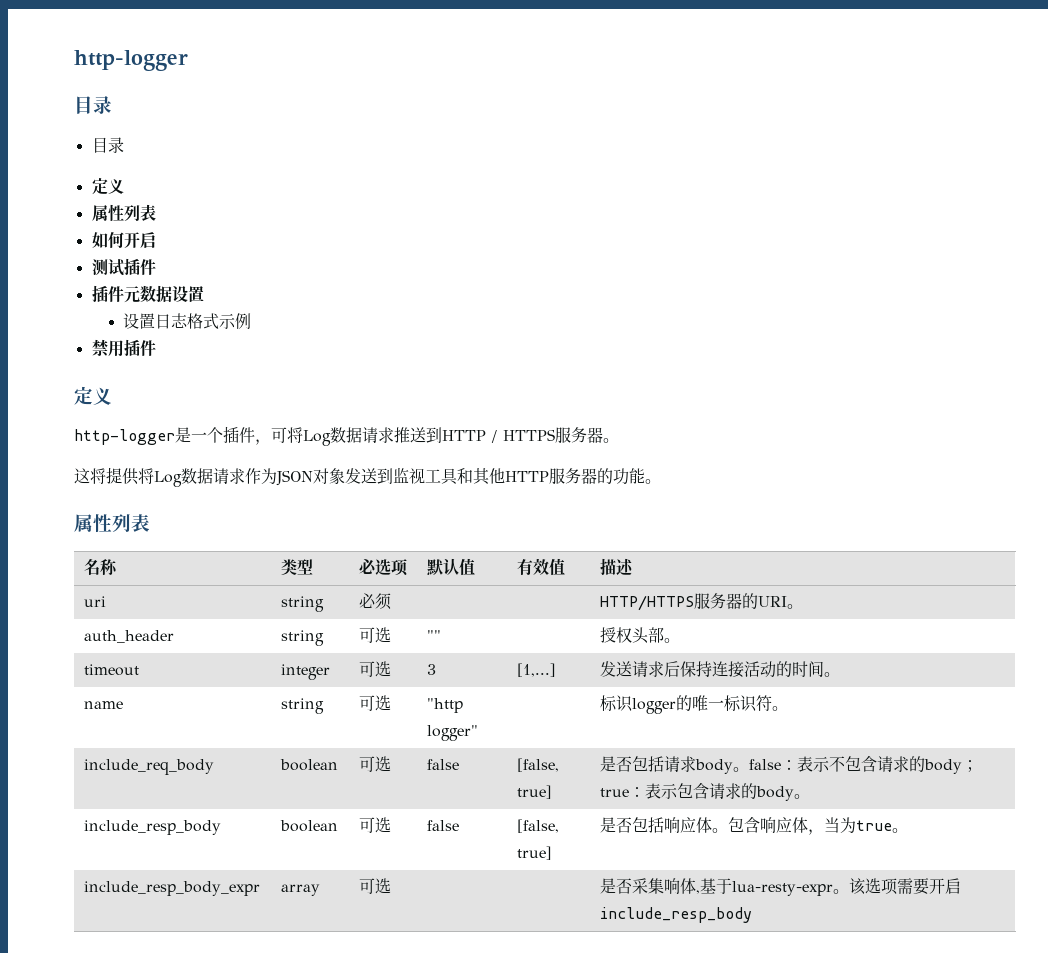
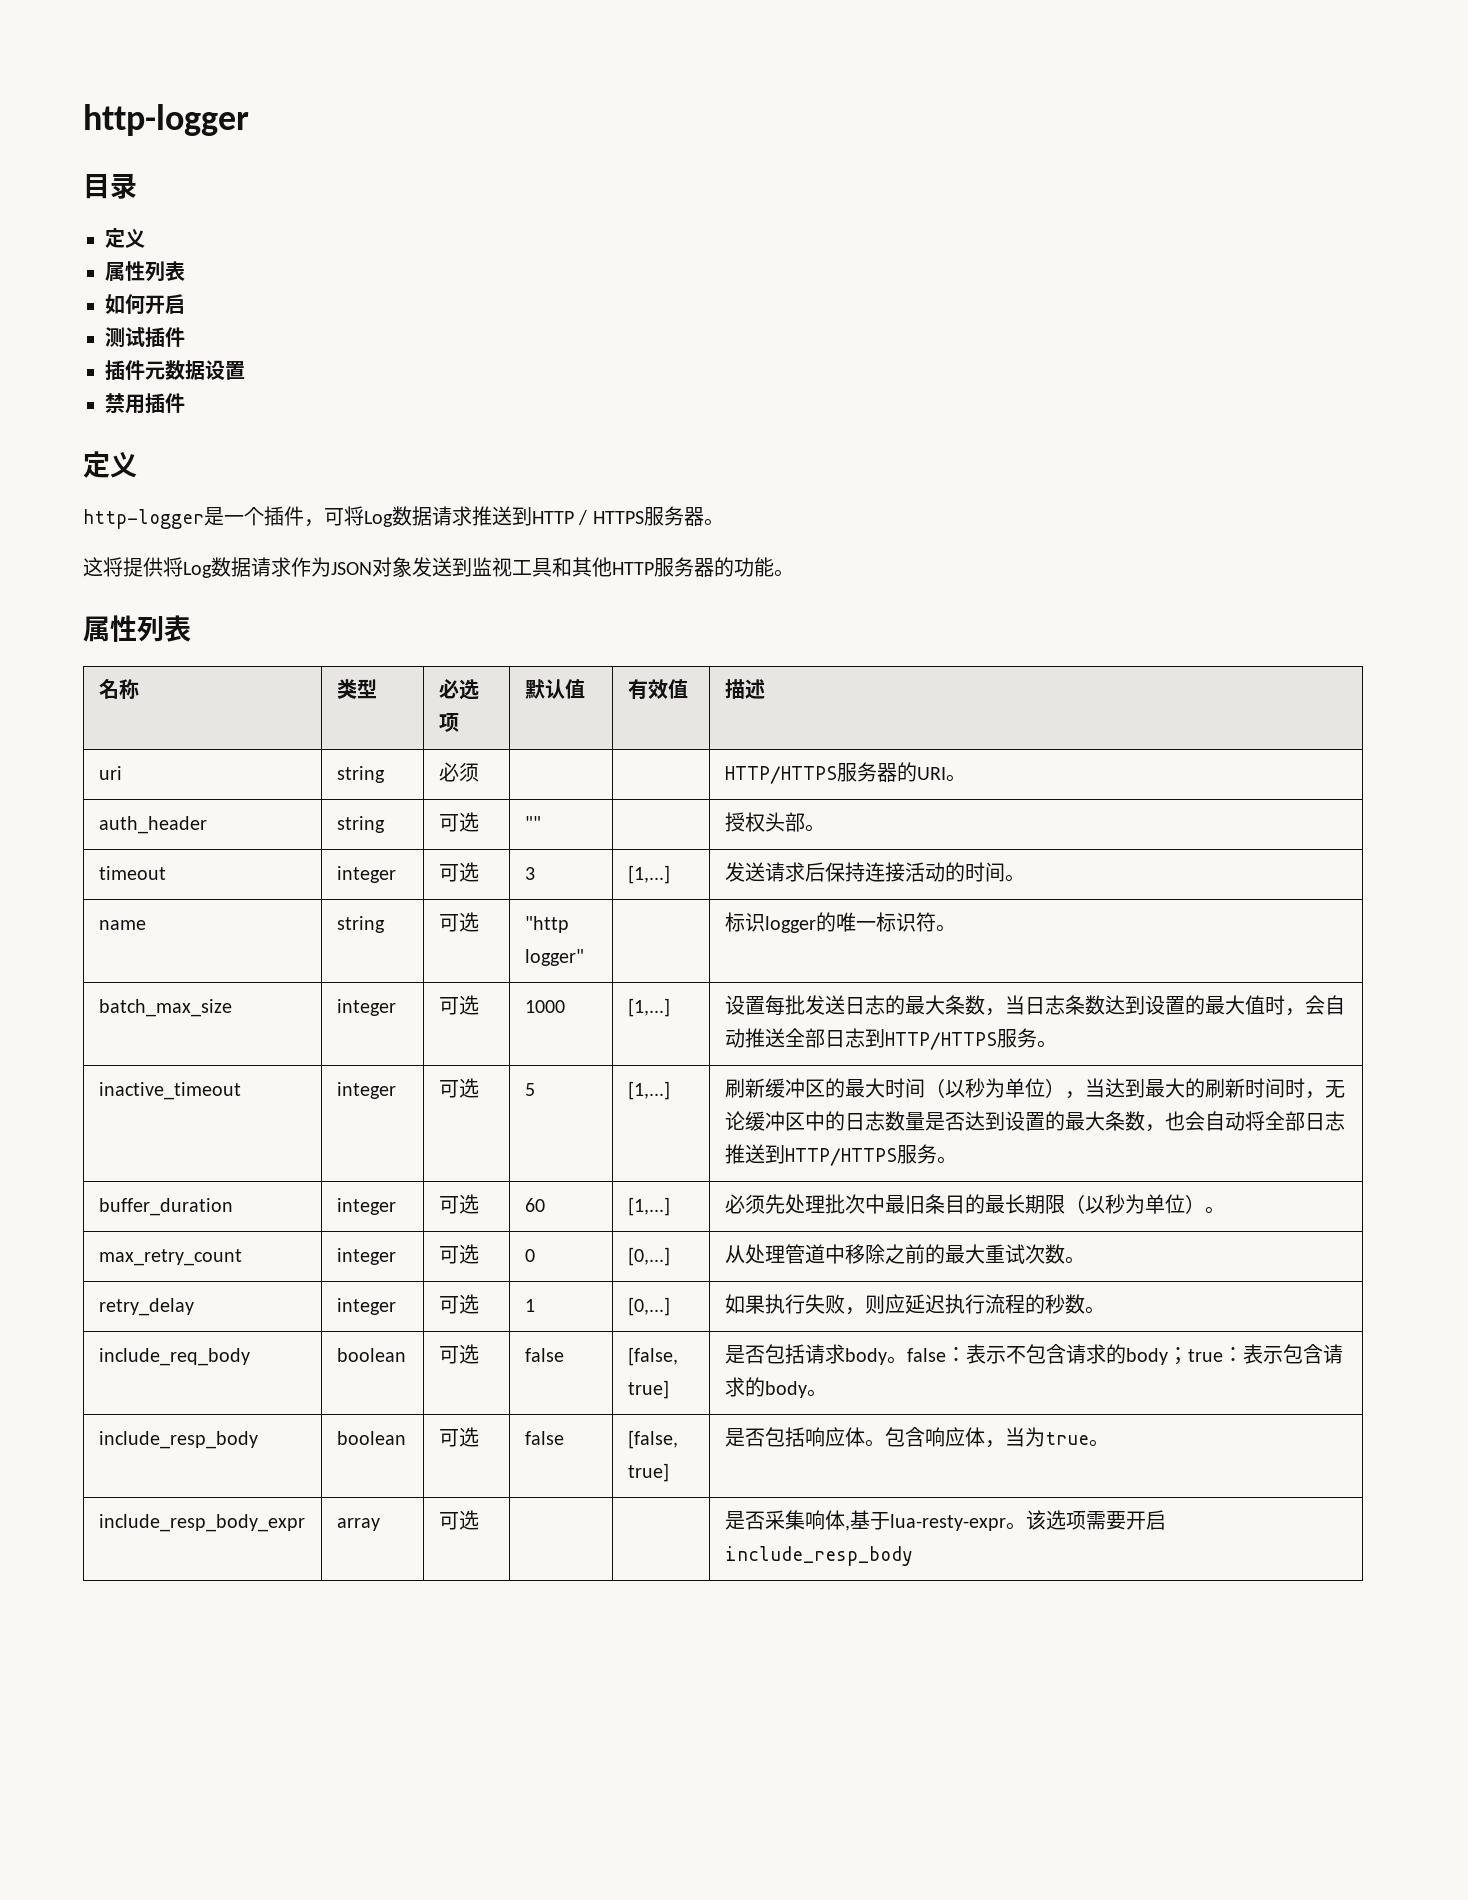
[91,137,124,153] // 目录 -> (137, 186) none
[122,313,251,329] // 设置日志格式示例 -> (245, 370) none
(789, 708) none -> [98,999,232,1017] [336,999,396,1016] [438,995,479,1015] [524,1000,565,1013] [627,998,670,1017] [724,995,1345,1016] [724,1028,1057,1050] [98,1082,241,1100] [336,1082,396,1099] [438,1078,479,1098] [524,1083,535,1096] [627,1081,670,1100] [724,1078,1345,1099] [724,1111,1345,1132] [724,1144,957,1166] [98,1198,233,1216] [336,1198,396,1215] [438,1194,479,1214] [524,1198,545,1212] [627,1197,670,1216] [724,1194,1225,1214] [98,1249,242,1266] [336,1248,396,1265] [438,1244,479,1264] [524,1249,535,1262] [627,1247,670,1266] [724,1244,1085,1264] [98,1298,194,1316] [336,1298,396,1315] [438,1294,479,1314] [524,1299,535,1312] [627,1297,670,1316] [724,1294,1105,1315] // batch_max_size | integer | 可选 | 1000 | [1,...] | 设置每批发送日志的最大条数，当日志条数达到设置的最大值时，会自动推送全部日志到HTTP/HTTPS服务。 // inactive_timeout | integer | 可选 | 5 | [1,...] | 刷新缓冲区的最大时间（以秒为单位），当达到最大的刷新时间时，无论缓冲区中的日志数量是否达到设置的最大条数，也会自动将全部日志推送到HTTP/HTTPS服务。 // buffer_duration | integer | 可选 | 60 | [1,...] | 必须先处理批次中最旧条目的最长期限（以秒为单位）。 // max_retry_count | integer | 可选 | 0 | [0,...] | 从处理管道中移除之前的最大重试次数。 // retry_delay | integer | 可选 | 1 | [0,...] | 如果执行失败，则应延迟执行流程的秒数。

